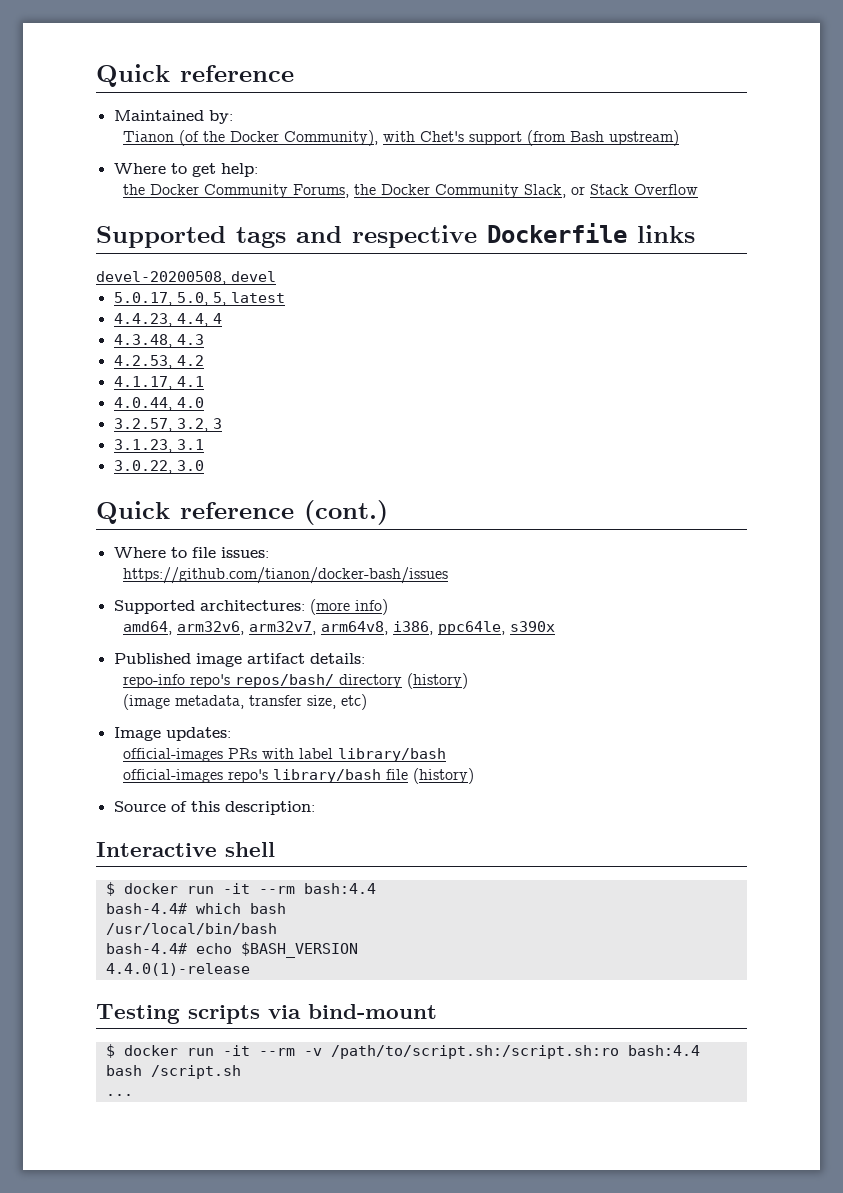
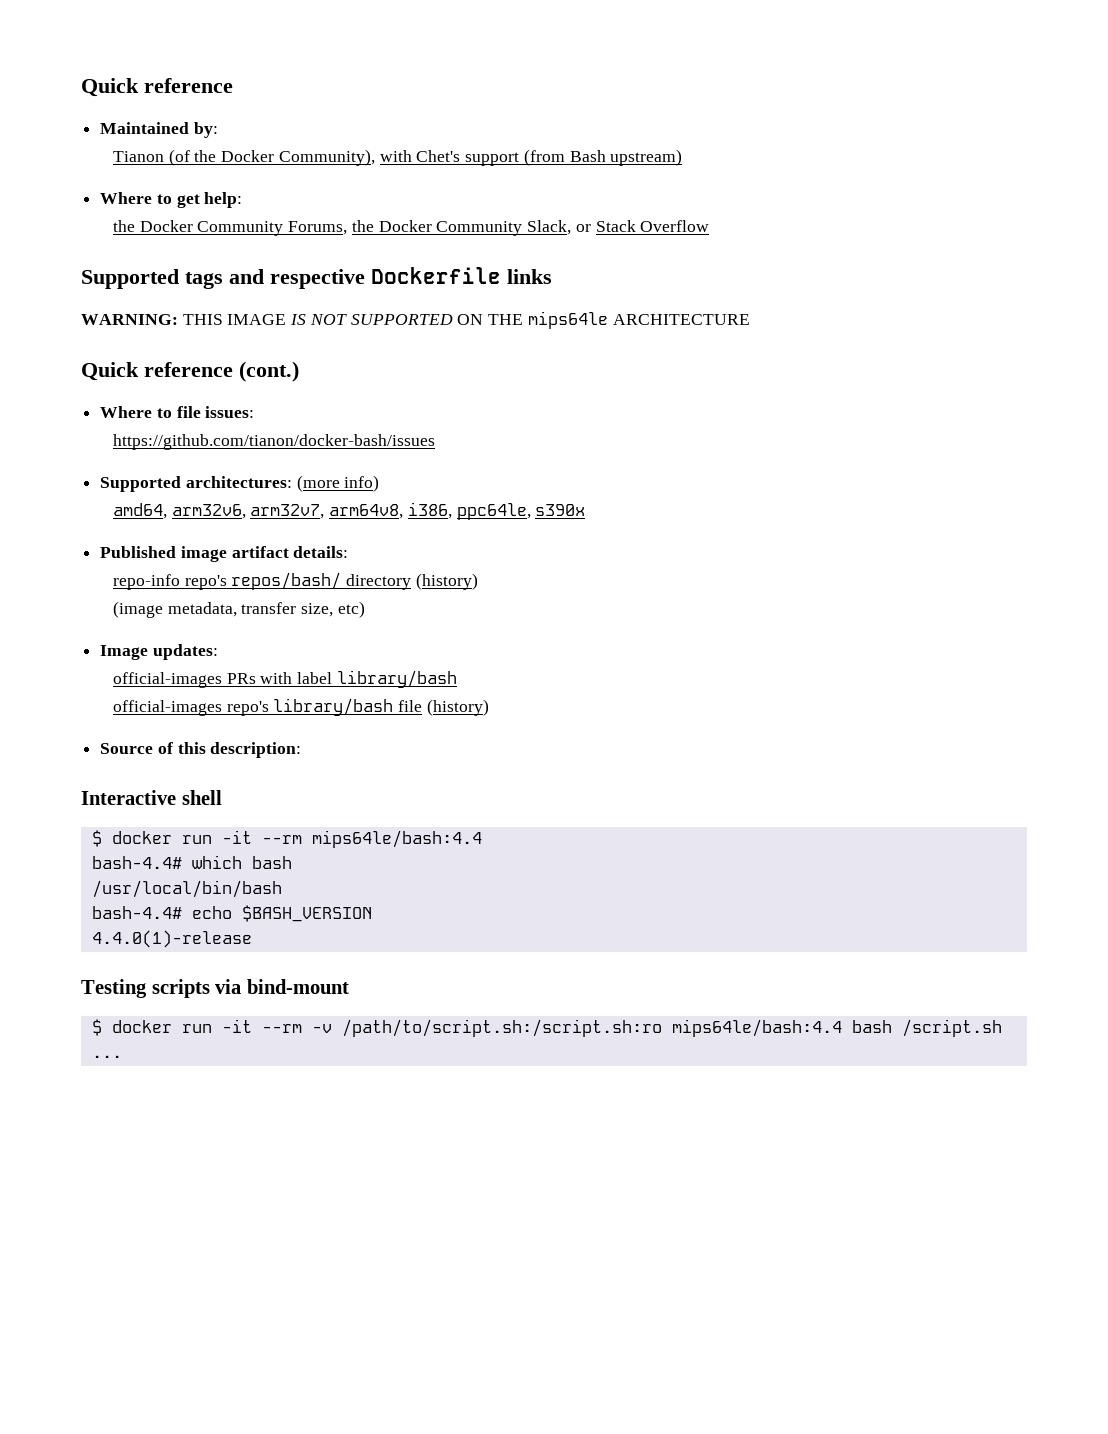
[96,271,276,285] [113,292,285,306] [113,313,222,327] [113,334,204,348] [113,355,204,369] [113,376,204,390] [113,397,204,411] [113,418,222,432] [113,439,204,453] [113,460,204,474] devel-20200508, devel // 5.0.17, 5.0, 5, latest // 4.4.23, 4.4, 4 // 4.3.48, 4.3 // 4.2.53, 4.2 // 4.1.17, 4.1 // 4.0.44, 4.0 // 3.2.57, 3.2, 3 // 3.1.23, 3.1 // 3.0.22, 3.0 -> [81,311,750,329] WARNING: THIS IMAGE IS NOT SUPPORTED ON THE mips64le ARCHITECTURE
[303,883,376,894] bash:4.4 -> [311,830,482,848] mips64le/bash:4.4
[627,1045,700,1056] bash:4.4 -> [671,1019,842,1037] mips64le/bash:4.4

